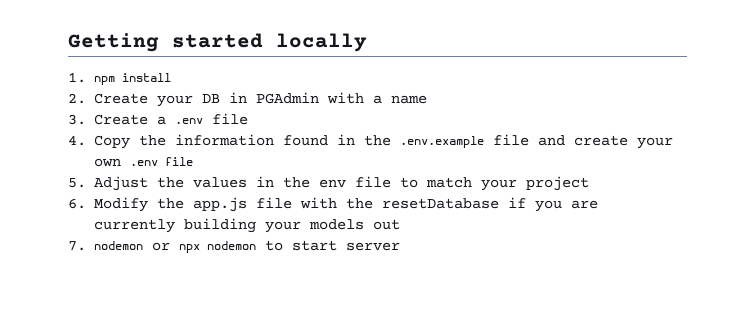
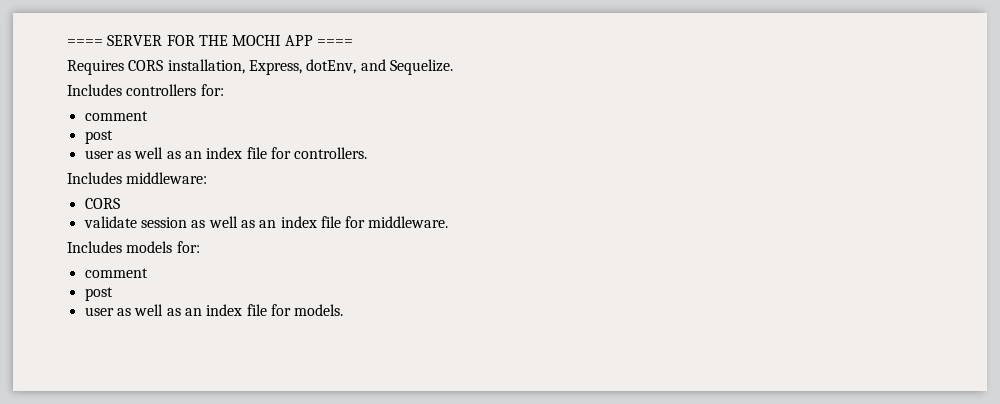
[68,33,367,52] [68,72,171,85] [68,92,427,107] [68,113,248,125] [68,134,673,149] [93,157,193,167] [68,176,589,191] [68,197,598,212] [93,218,400,233] [68,240,400,253] Getting started locally // 1. npm install // 2. Create your DB in PGAdmin with a name // 3. Create a .env file // 4. Copy the information found in the .env.example file and create your own .env file // 5. Adjust the values in the env file to match your project // 6. Modify the app.js file with the resetDatabase if you are currently building your models out // 7. nodemon or npx nodemon to start server -> [67,35,353,46] [67,59,453,75] [67,84,224,96] [84,111,148,121] [84,130,113,144] [84,147,368,159] [67,172,208,184] [84,198,120,209] [83,216,449,228] [67,241,200,253] [84,268,148,278] [84,287,113,301] [84,304,344,316] ==== SERVER FOR THE MOCHI APP ==== // Requires CORS installation, Express, dotEnv, and Sequelize. // Includes controllers for: // comment // post // user as well as an index file for controllers. // Includes middleware: // CORS // validate session as well as an index file for middleware. // Includes models for: // comment // post // user as well as an index file for models.

